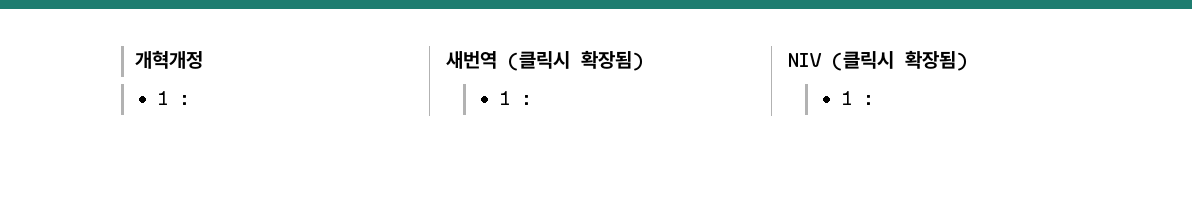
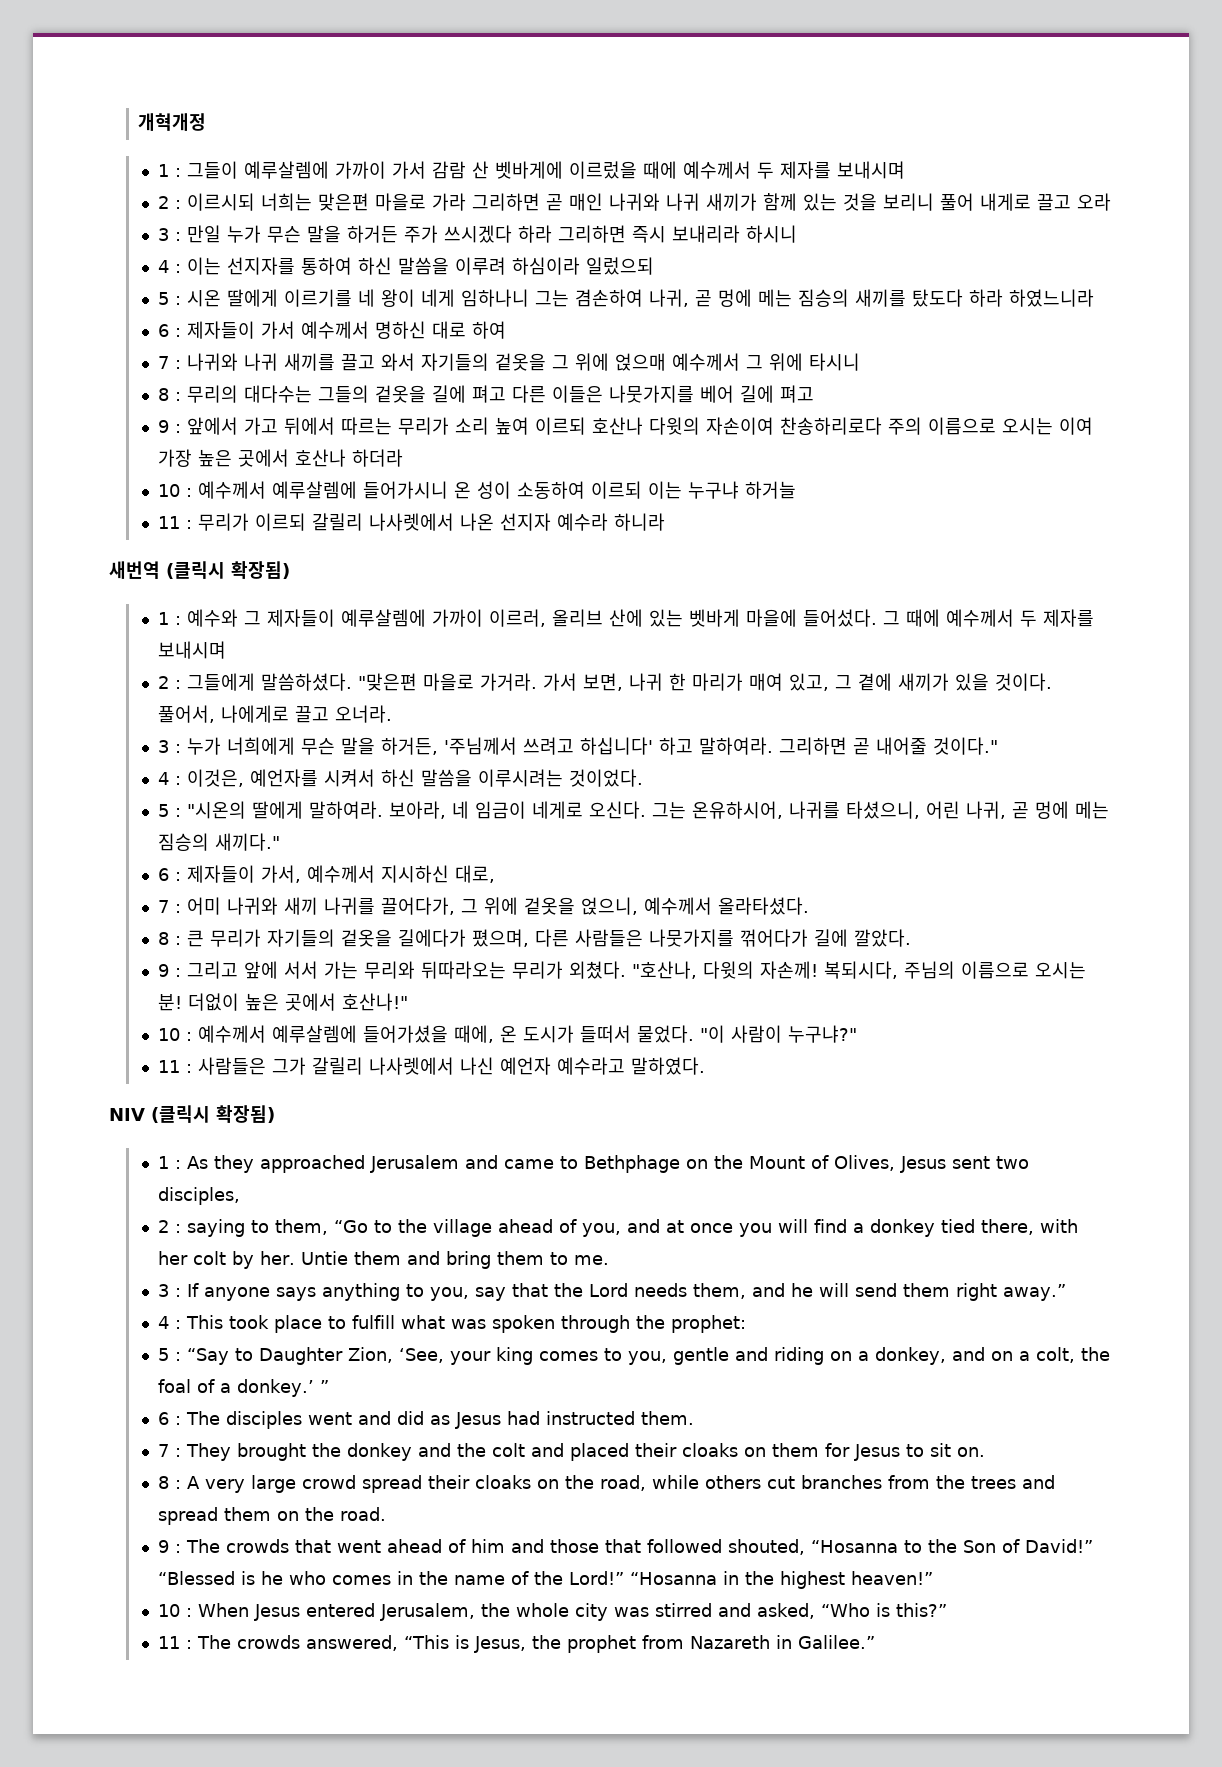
(190, 100) none -> [187,161,906,179] [158,193,1112,211] [158,225,798,243] [158,257,655,275] [158,289,1095,307] [158,321,507,339] [158,353,861,371] [158,385,815,403] [158,417,1094,435] [158,449,404,467] [158,481,797,499] [158,513,666,531] 그들이 예루살렘에 가까이 가서 감람 산 벳바게에 이르렀을 때에 예수께서 두 제자를 보내시며 // 2 : 이르시되 너희는 맞은편 마을로 가라 그리하면 곧 매인 나귀와 나귀 새끼가 함께 있는 것을 보리니 풀어 내게로 끌고 오라 // 3 : 만일 누가 무슨 말을 하거든 주가 쓰시겠다 하라 그리하면 즉시 보내리라 하시니 // 4 : 이는 선지자를 통하여 하신 말씀을 이루려 하심이라 일렀으되 // 5 : 시온 딸에게 이르기를 네 왕이 네게 임하나니 그는 겸손하여 나귀, 곧 멍에 메는 짐승의 새끼를 탔도다 하라 하였느니라 // 6 : 제자들이 가서 예수께서 명하신 대로 하여 // 7 : 나귀와 나귀 새끼를 끌고 와서 자기들의 겉옷을 그 위에 얹으매 예수께서 그 위에 타시니 // 8 : 무리의 대다수는 그들의 겉옷을 길에 펴고 다른 이들은 나뭇가지를 베어 길에 펴고 // 9 : 앞에서 가고 뒤에서 따르는 무리가 소리 높여 이르되 호산나 다윗의 자손이여 찬송하리로다 주의 이름으로 오시는 이여 가장 높은 곳에서 호산나 하더라 // 10 : 예수께서 예루살렘에 들어가시니 온 성이 소동하여 이르되 이는 누구냐 하거늘 // 11 : 무리가 이르되 갈릴리 나사렛에서 나온 선지자 예수라 하니라
(532, 100) none -> [187,609,1095,627] [158,641,227,659] [158,673,1053,691] [158,705,393,723] [158,737,999,755] [158,769,644,787] [158,801,1110,819] [158,833,281,851] [158,865,496,883] [158,897,810,915] [158,929,912,947] [158,961,1087,979] [158,993,409,1011] [158,1025,858,1043] [158,1057,706,1075] 예수와 그 제자들이 예루살렘에 가까이 이르러, 올리브 산에 있는 벳바게 마을에 들어섰다. 그 때에 예수께서 두 제자를 보내시며 // 2 : 그들에게 말씀하셨다. "맞은편 마을로 가거라. 가서 보면, 나귀 한 마리가 매여 있고, 그 곁에 새끼가 있을 것이다. 풀어서, 나에게로 끌고 오너라. // 3 : 누가 너희에게 무슨 말을 하거든, '주님께서 쓰려고 하십니다' 하고 말하여라. 그리하면 곧 내어줄 것이다." // 4 : 이것은, 예언자를 시켜서 하신 말씀을 이루시려는 것이었다. // 5 : "시온의 딸에게 말하여라. 보아라, 네 임금이 네게로 오신다. 그는 온유하시어, 나귀를 타셨으니, 어린 나귀, 곧 멍에 메는 짐승의 새끼다." // 6 : 제자들이 가서, 예수께서 지시하신 대로, // 7 : 어미 나귀와 새끼 나귀를 끌어다가, 그 위에 겉옷을 얹으니, 예수께서 올라타셨다. // 8 : 큰 무리가 자기들의 겉옷을 길에다가 폈으며, 다른 사람들은 나뭇가지를 꺾어다가 길에 깔았다. // 9 : 그리고 앞에 서서 가는 무리와 뒤따라오는 무리가 외쳤다. "호산나, 다윗의 자손께! 복되시다, 주님의 이름으로 오시는 분! 더없이 높은 곳에서 호산나!" // 10 : 예수께서 예루살렘에 들어가셨을 때에, 온 도시가 들떠서 물었다. "이 사람이 누구냐?" // 11 : 사람들은 그가 갈릴리 나사렛에서 나신 예언자 예수라고 말하였다.
(874, 100) none -> [187,1155,1030,1173] [158,1187,241,1205] [158,1219,1079,1237] [158,1251,610,1269] [158,1283,1067,1301] [158,1315,747,1333] [158,1347,1111,1365] [158,1379,330,1397] [158,1411,695,1429] [158,1443,986,1461] [158,1475,1056,1493] [158,1507,387,1525] [158,1539,1094,1555] [158,1571,934,1589] [158,1603,948,1621] [158,1635,876,1653] As they approached Jerusalem and came to Bethphage on the Mount of Olives, Jesus sent two disciples, // 2 : saying to them, “Go to the village ahead of you, and at once you will find a donkey tied there, with her colt by her. Untie them and bring them to me. // 3 : If anyone says anything to you, say that the Lord needs them, and he will send them right away.” // 4 : This took place to fulfill what was spoken through the prophet: // 5 : “Say to Daughter Zion, ‘See, your king comes to you, gentle and riding on a donkey, and on a colt, the foal of a donkey.’ ” // 6 : The disciples went and did as Jesus had instructed them. // 7 : They brought the donkey and the colt and placed their cloaks on them for Jesus to sit on. // 8 : A very large crowd spread their cloaks on the road, while others cut branches from the trees and spread them on the road. // 9 : The crowds that went ahead of him and those that followed shouted, “Hosanna to the Son of David!” “Blessed is he who comes in the name of the Lord!” “Hosanna in the highest heaven!” // 10 : When Jesus entered Jerusalem, the whole city was stirred and asked, “Who is this?” // 11 : The crowds answered, “This is Jesus, the prophet from Nazareth in Galilee.”

